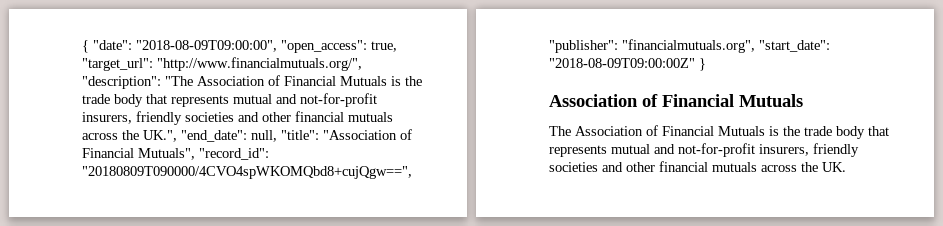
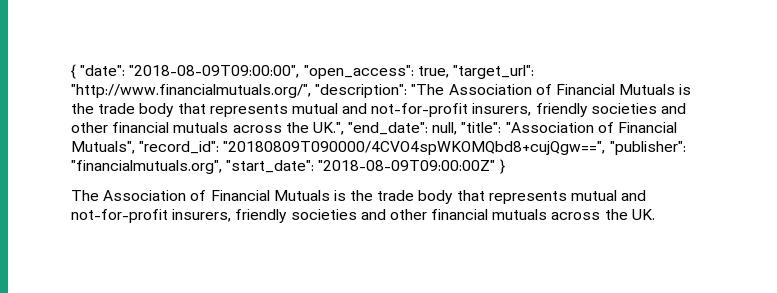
[549,94,803,107] // Association of Financial Mutuals -> (505, 166) none

